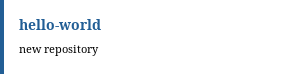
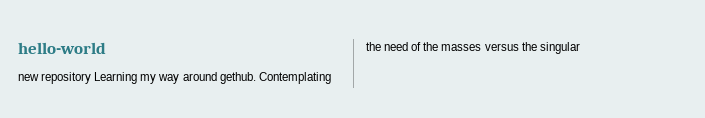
(99, 50) none -> [94,72,331,84] [366,42,580,54] Learning my way around gethub. Contemplating the need of the masses versus the singular

